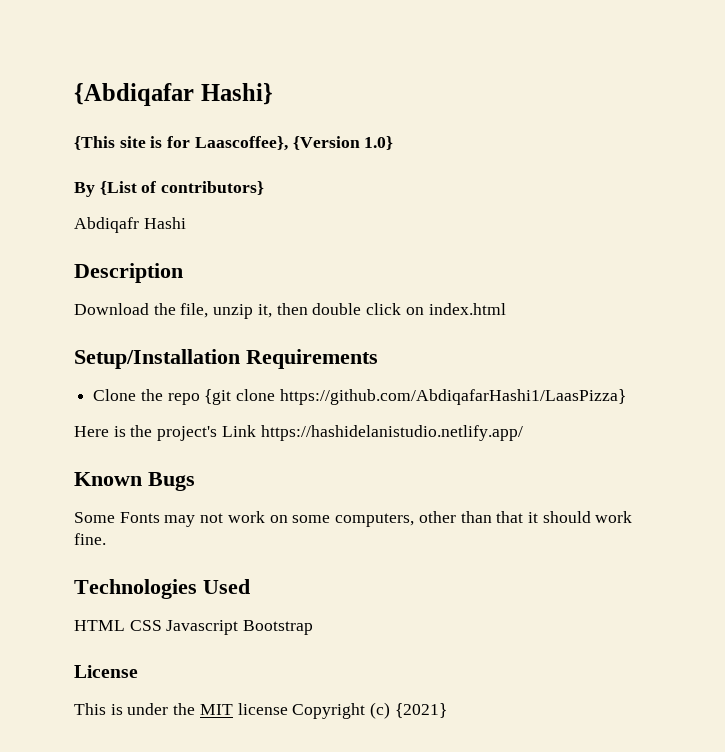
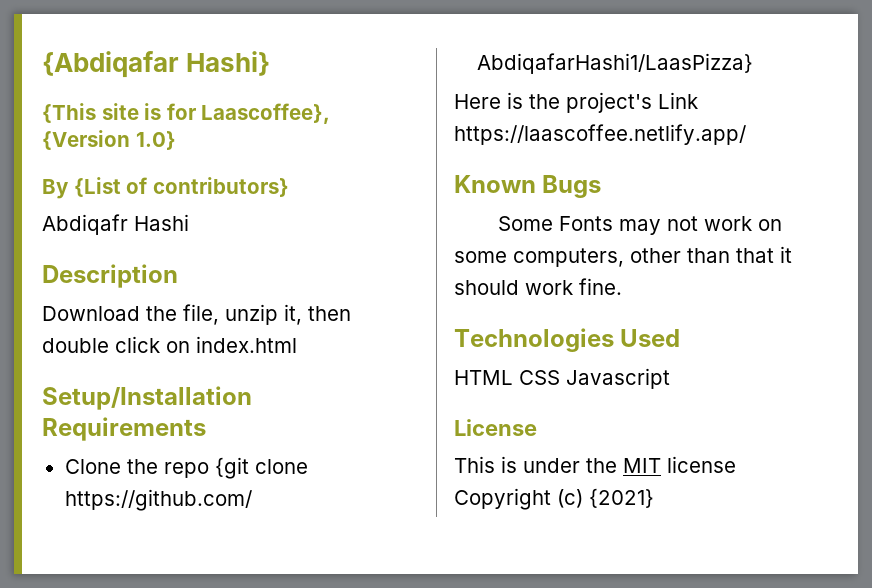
[260,425,523,441] https://hashidelanistudio.netlify.app/ -> [454,124,746,145] https://laascoffee.netlify.app/
[243,620,314,635] Bootstrap -> (670, 378) none

